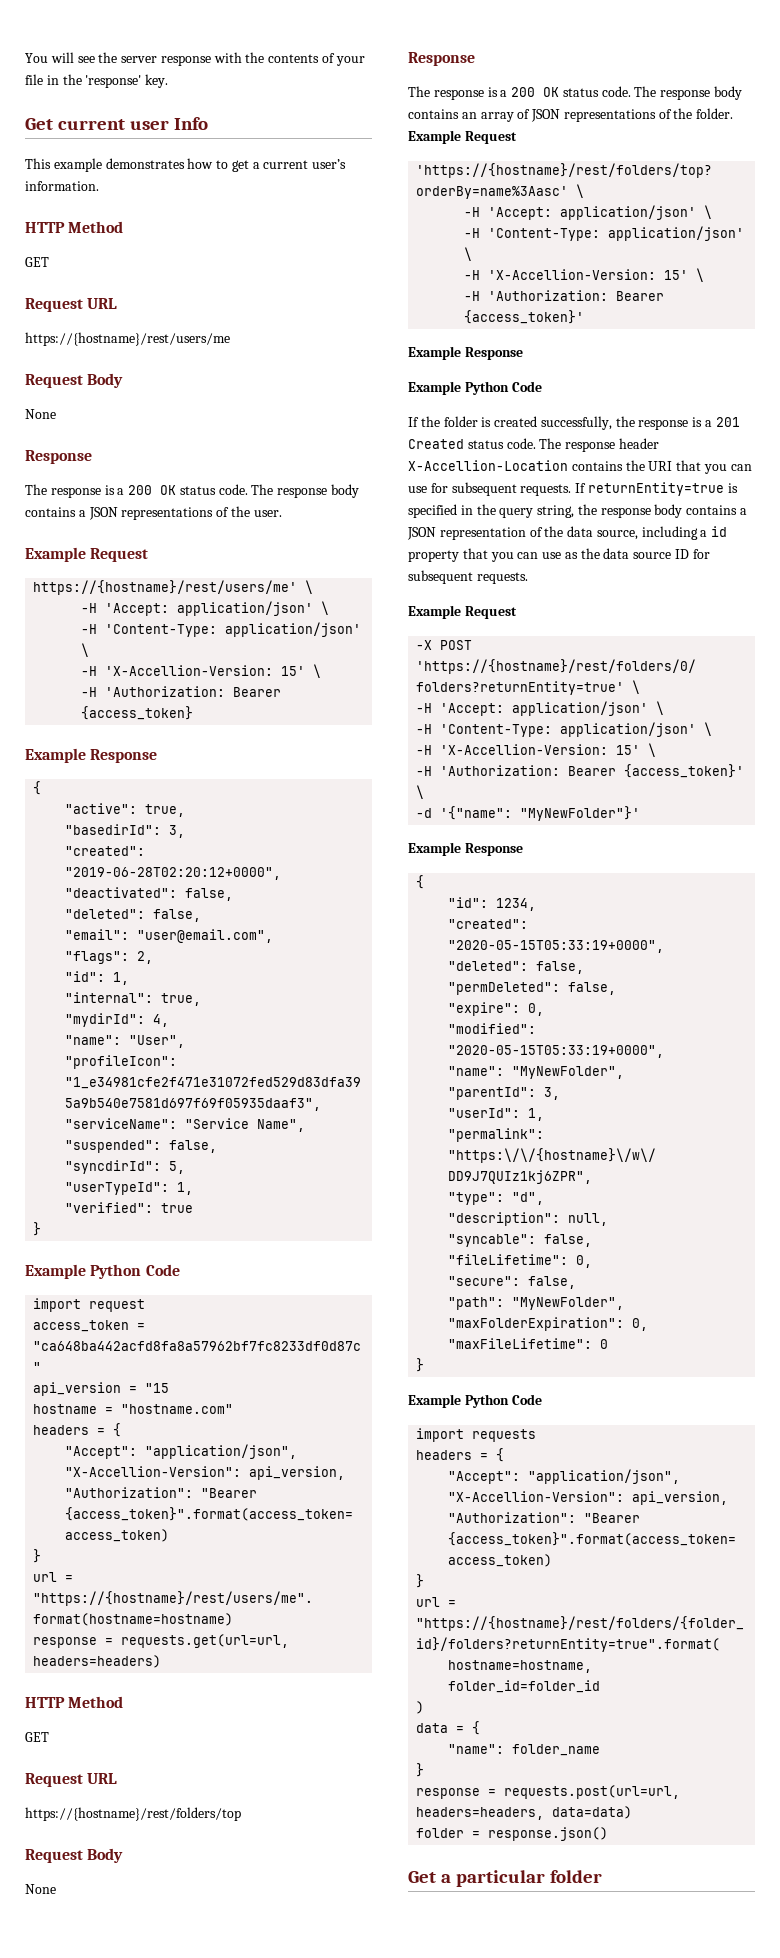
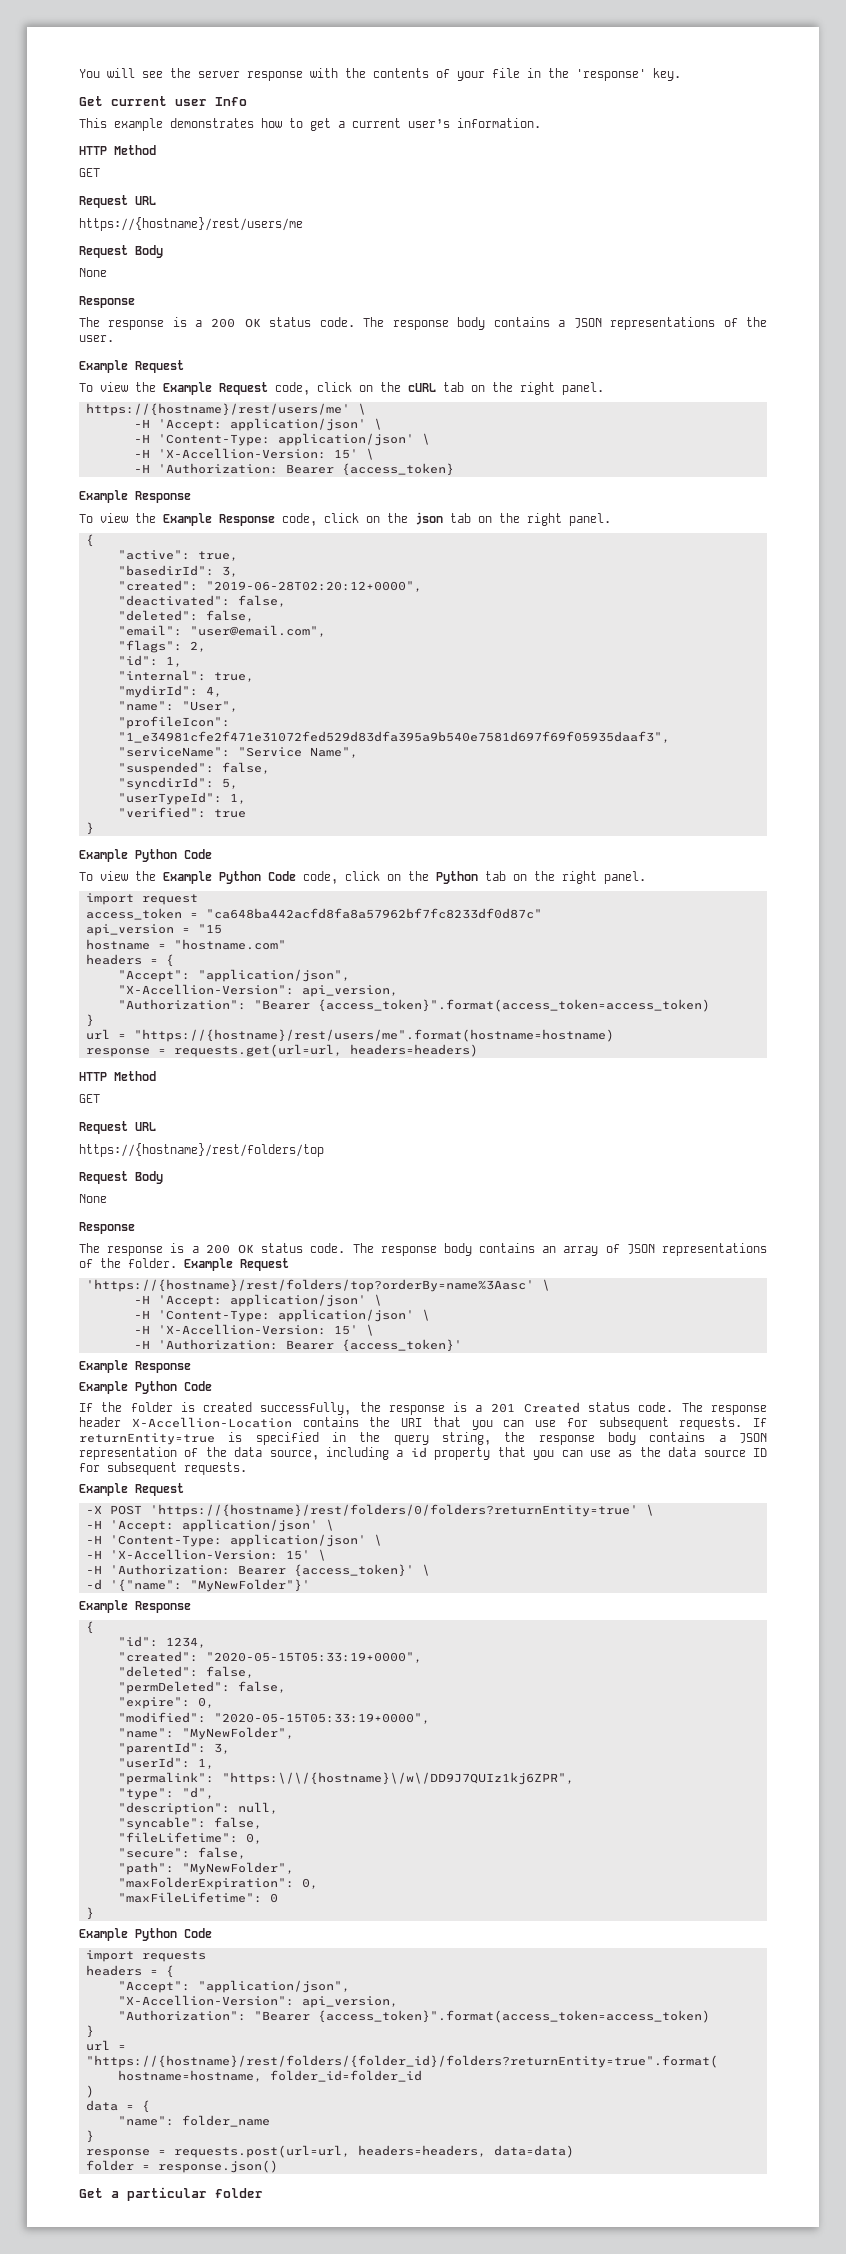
(149, 555) none -> [79,382,604,395] // To view the Example Request code, click on the cURL tab on the right panel.
(158, 756) none -> [79,512,611,526] // To view the Example Response code, click on the json tab on the right panel.
(180, 1270) none -> [79,871,646,884] // To view the Example Python Code code, click on the Python tab on the right panel.

